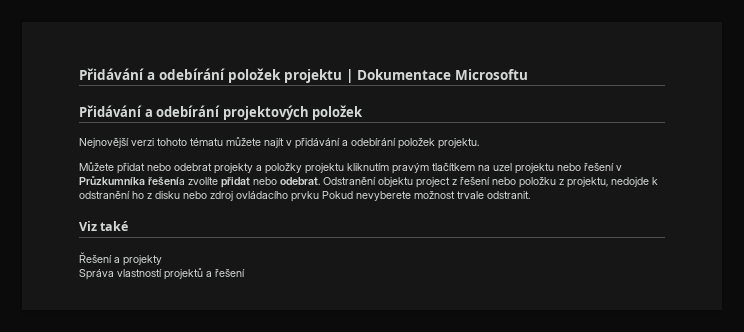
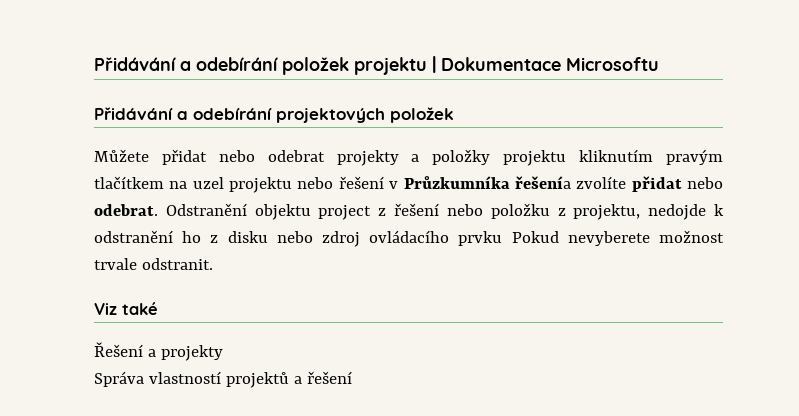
[79,137,479,149] // Nejnovější verzi tohoto tématu můžete najít v přidávání a odebírání položek projektu. -> (454, 115) none

